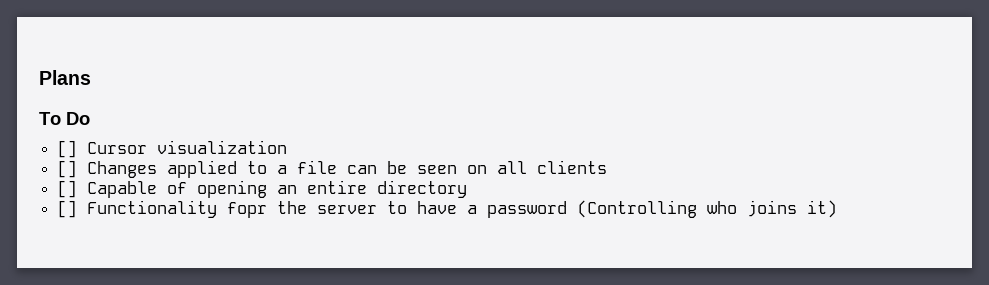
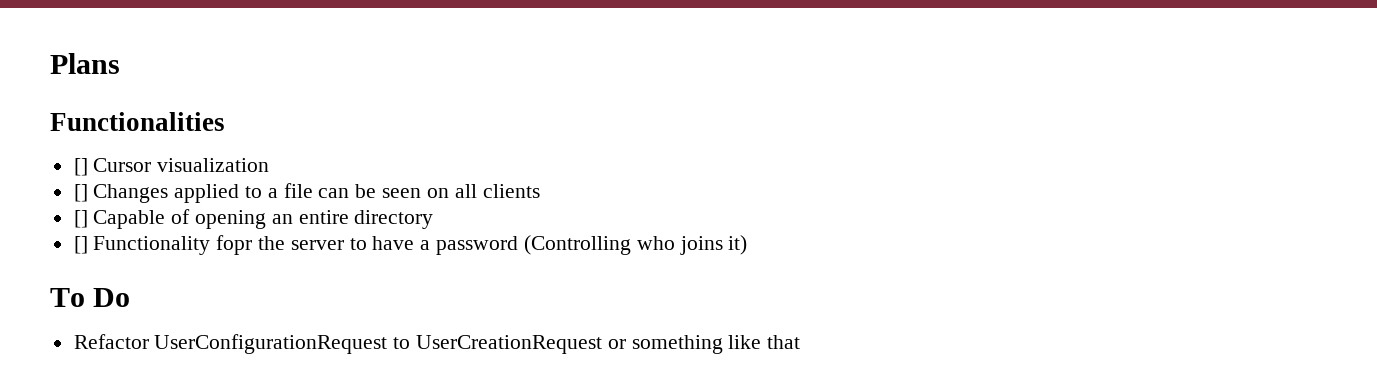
[39,112,90,125] To Do -> [50,112,225,131] Functionalities
(838, 209) none -> [50,288,131,307] [73,334,801,354] // To Do // Refactor UserConfigurationRequest to UserCreationRequest or something like that

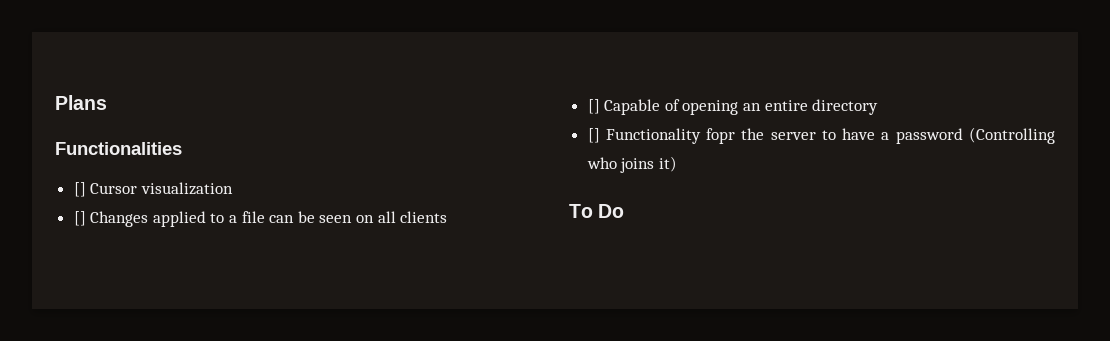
[73,334,801,354] // Refactor UserConfigurationRequest to UserCreationRequest or something like that -> (625, 211) none

